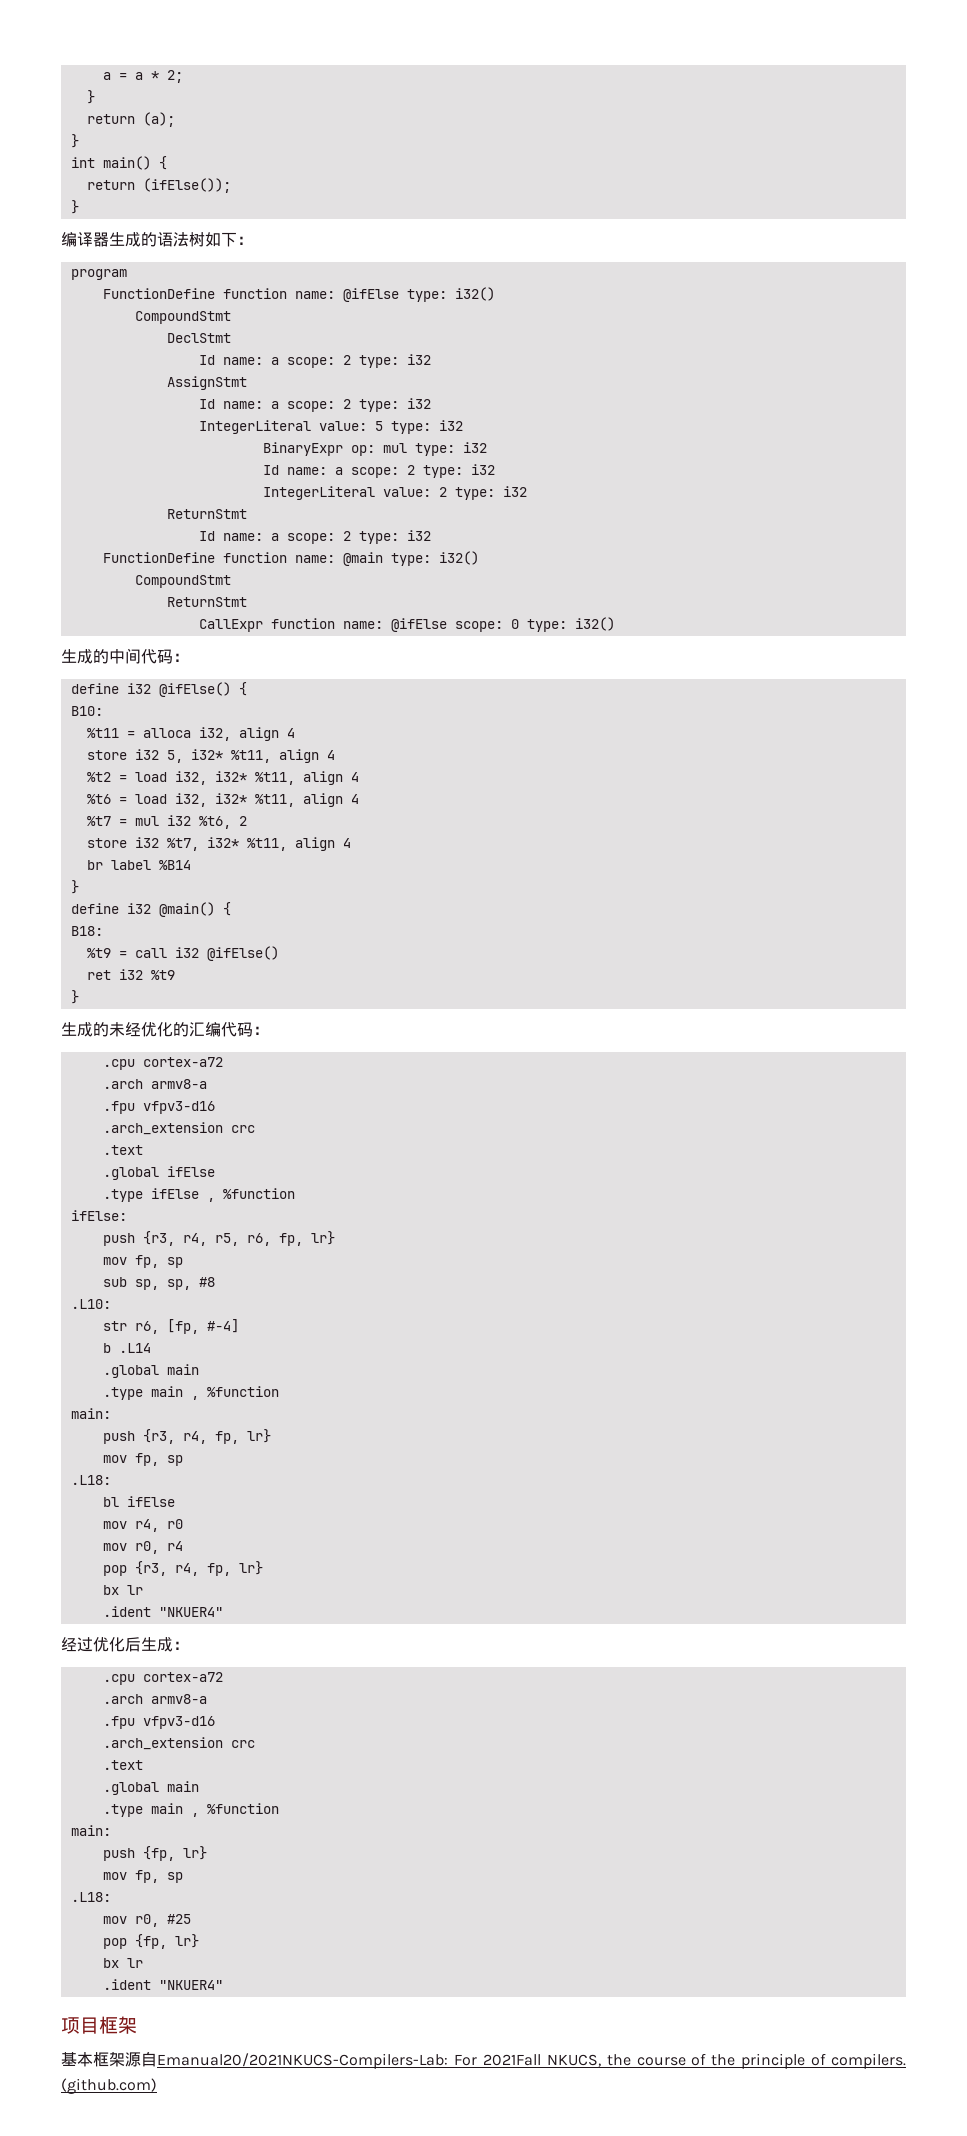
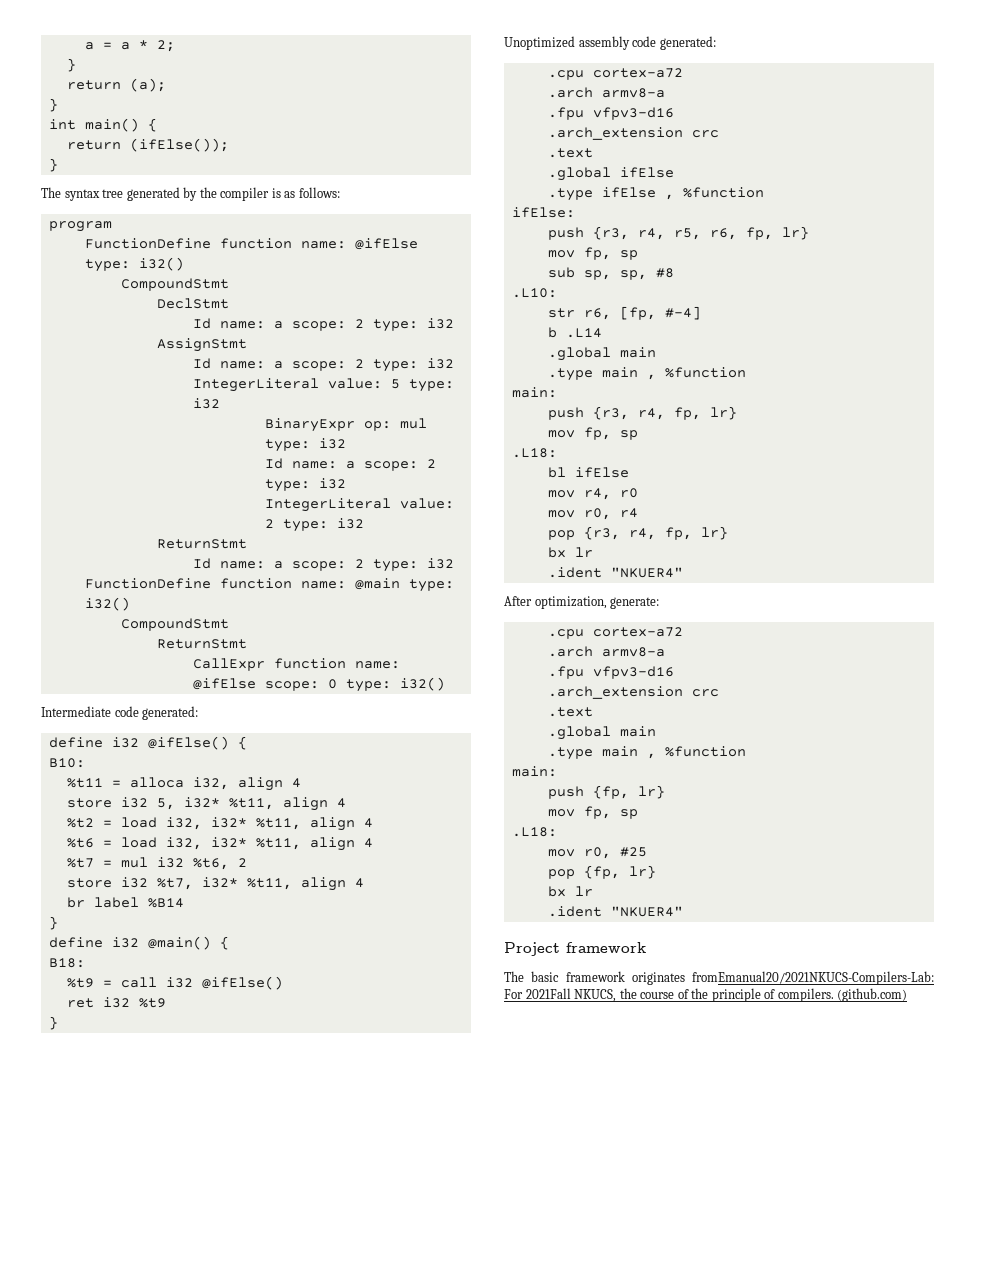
[61,232,253,247] 编译器生成的语法树如下： -> [41,187,340,201] The syntax tree generated by the compiler is as follows:
[61,648,189,664] 生成的中间代码： -> [41,706,199,720] Intermediate code generated:
[61,1022,269,1037] 生成的未经优化的汇编代码： -> [504,36,716,50] Unoptimized assembly code generated:
[61,1637,189,1652] 经过优化后生成： -> [504,596,660,609] After optimization, generate:
[61,2016,137,2034] [61,2052,448,2069] 项目框架 // 基本框架源自Emanual20/2021NKUCS-Compilers-Lab: -> [504,942,646,956] [504,971,934,985] Project framework // The basic framework originates fromEmanual20/2021NKUCS-Compilers-Lab:

